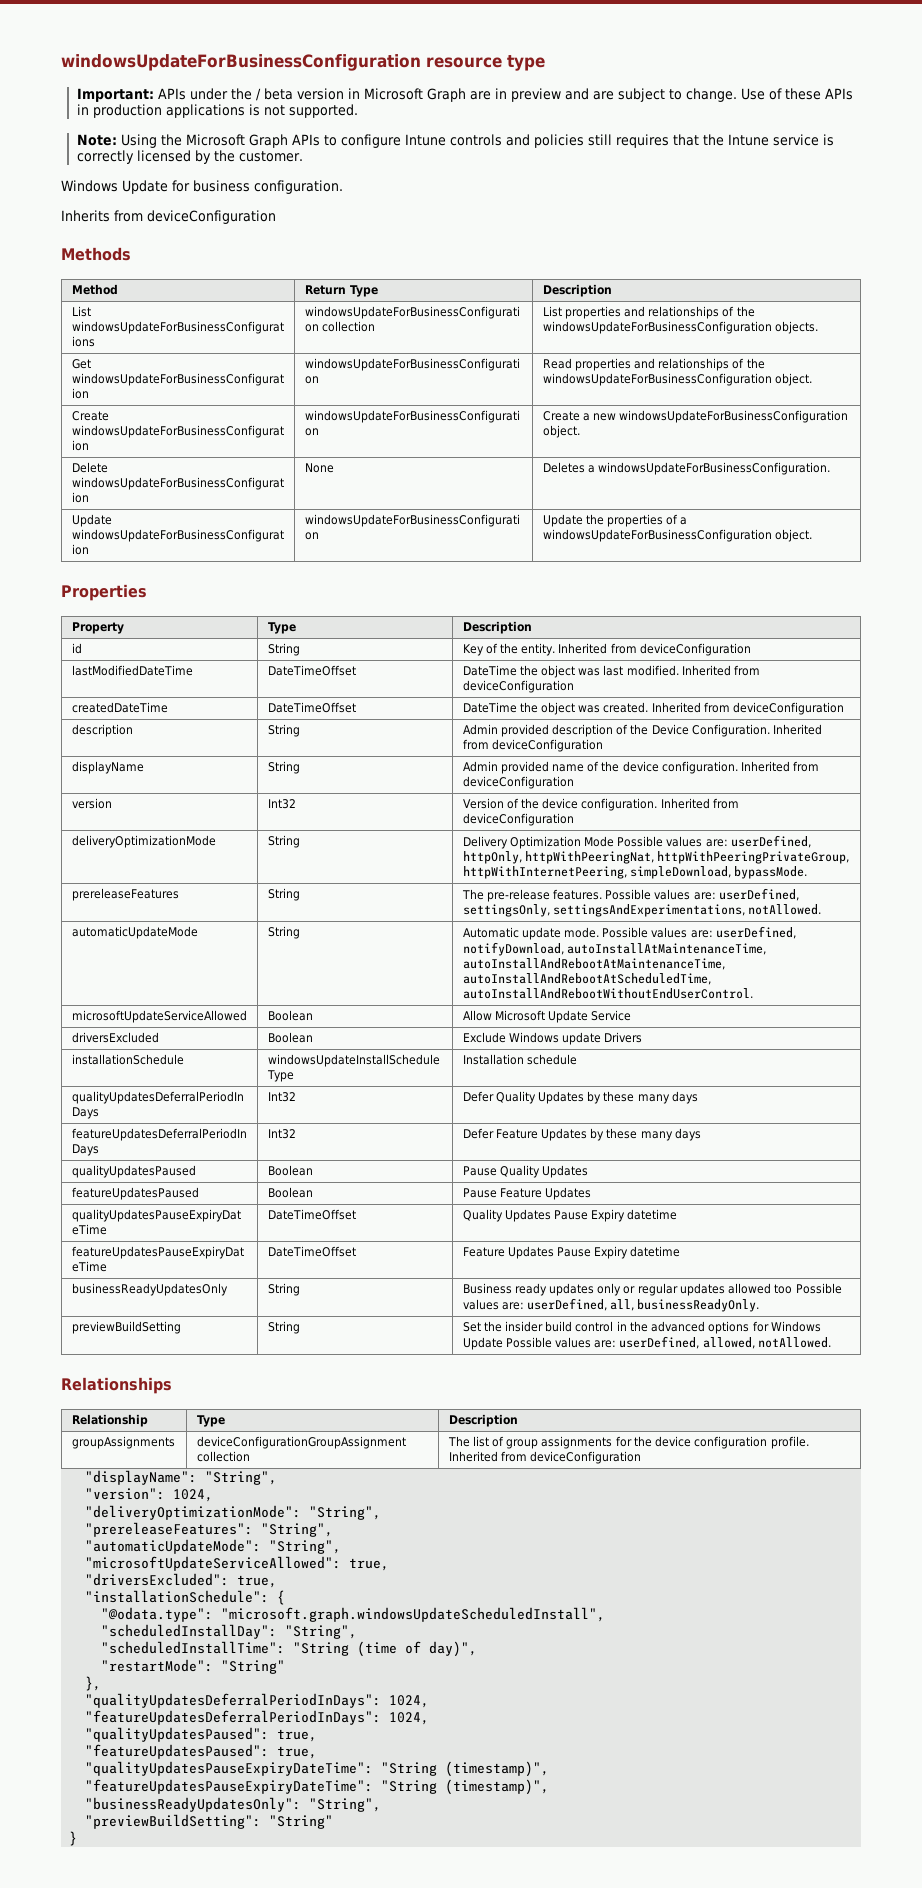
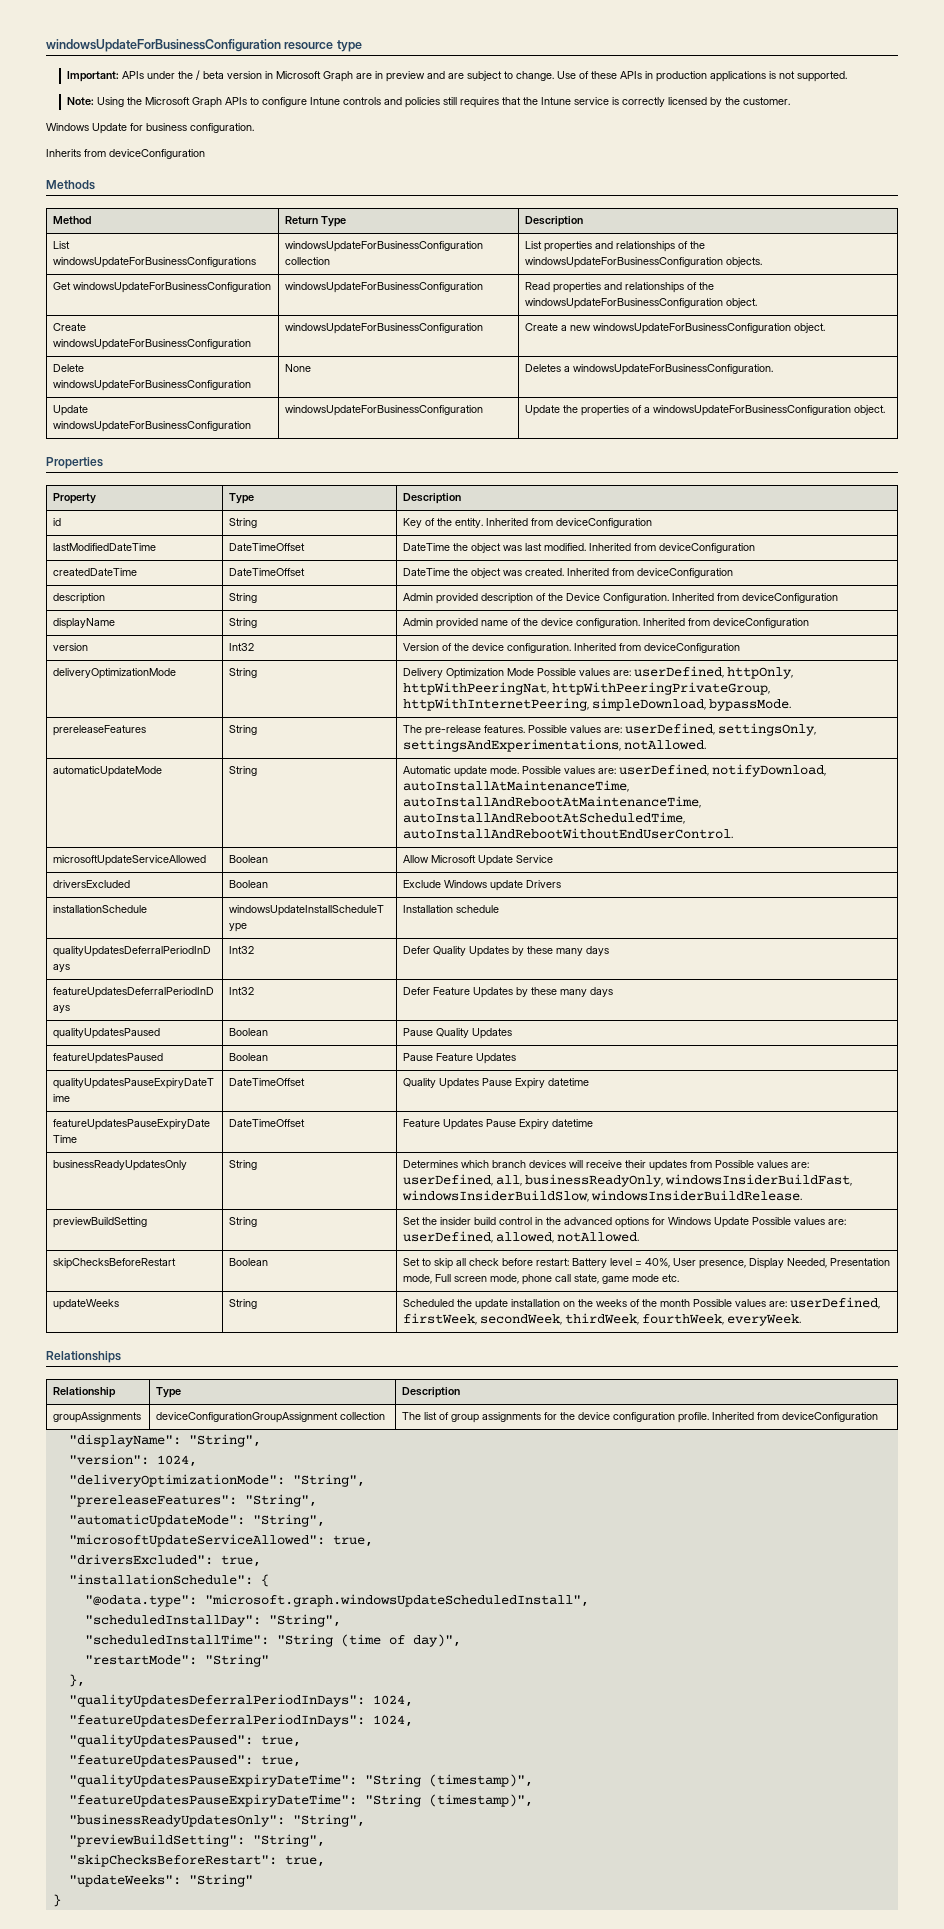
[462,1283,793,1296] Business ready updates only or regular updates allowed too -> [403,1160,713,1171] Determines which branch devices will receive their updates from
[637,1299,760,1312] businessReadyOnly. -> [525,1174,853,1187] [402,1190,803,1202] businessReadyOnly, windowsInsiderBuildFast, windowsInsiderBuildSlow, windowsInsiderBuildRelease.
(831, 1342) none -> [53,1258,177,1269] [229,1258,269,1266] [403,1258,891,1269] [403,1274,680,1285] [53,1299,120,1310] [229,1299,258,1309] [403,1297,881,1310] [403,1313,802,1326] // skipChecksBeforeRestart | Boolean | Set to skip all check before restart: Battery level = 40%, User presence, Display Needed, Presentation mode, Full screen mode, phone call state, game mode etc. // updateWeeks | String | Scheduled the update installation on the weeks of the month Possible values are: userDefined, firstWeek, secondWeek, thirdWeek, fourthWeek, everyWeek.
(262, 1821) none -> [252,1834,325,1847] [68,1854,325,1867] [68,1875,181,1887] "String", // "skipChecksBeforeRestart": true, // "updateWeeks":

